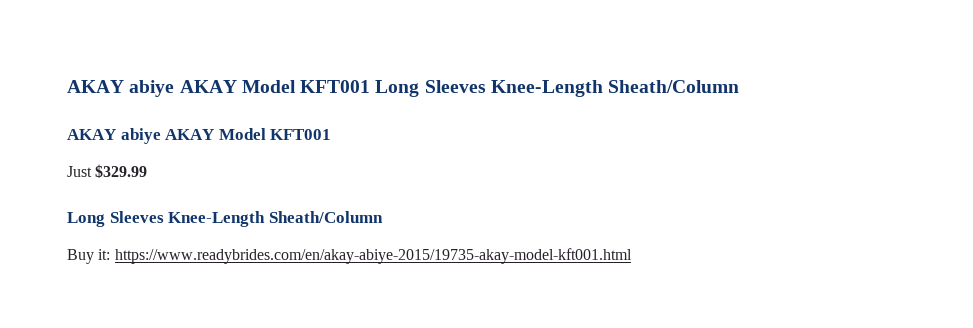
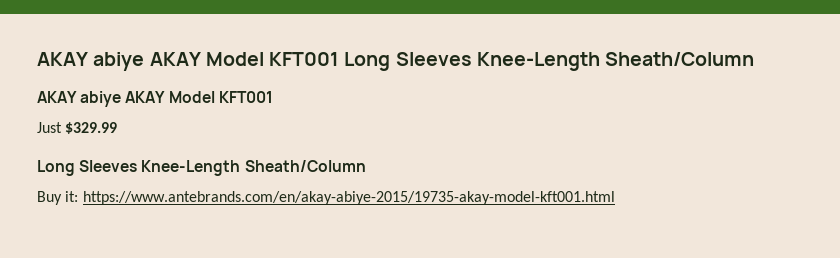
[114,248,632,264] https://www.readybrides.com/en/akay-abiye-2015/19735-akay-model-kft001.html -> [82,191,615,205] https://www.antebrands.com/en/akay-abiye-2015/19735-akay-model-kft001.html

